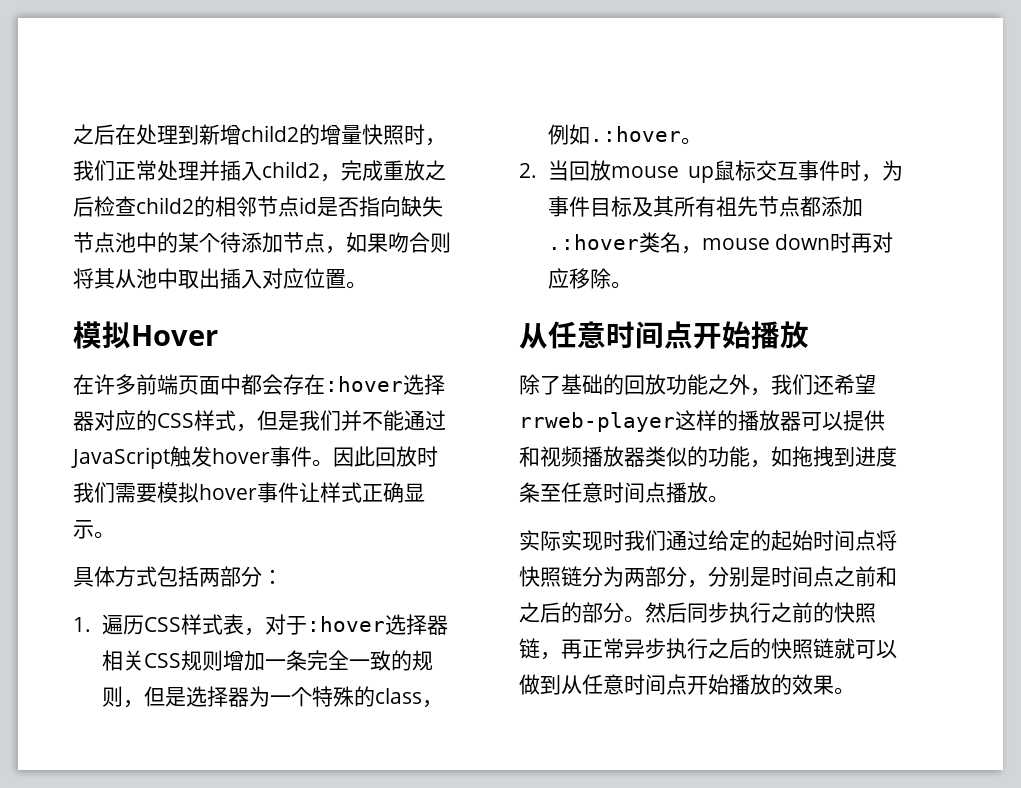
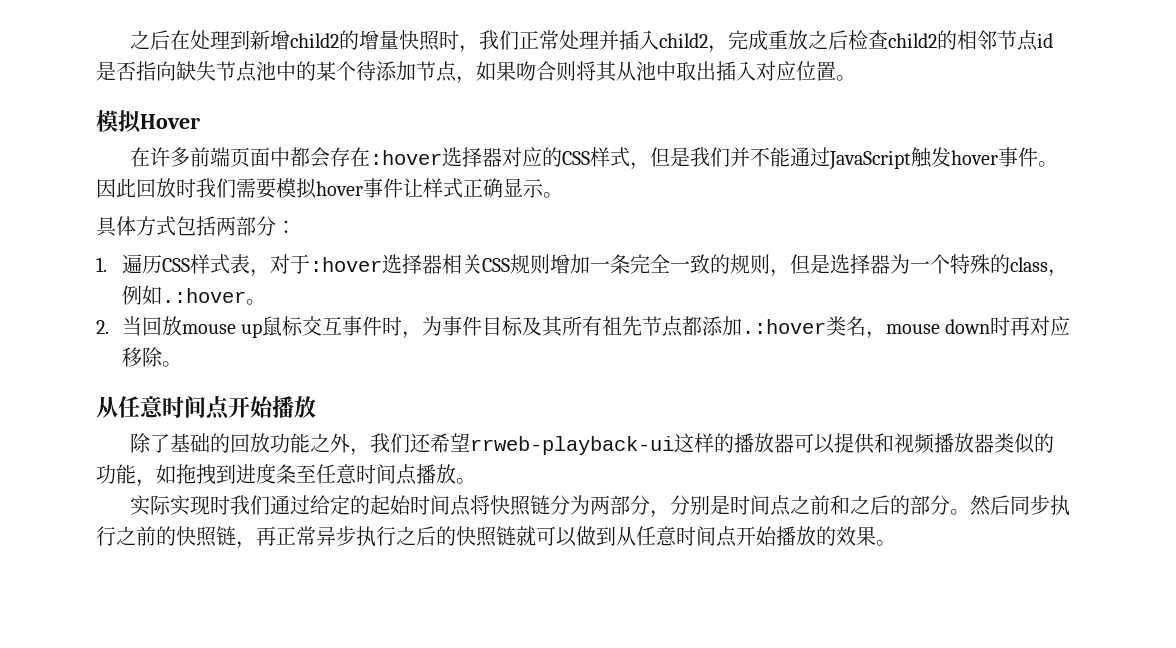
[519,412,675,432] rrweb-player -> [469,436,674,455] rrweb-playback-ui

